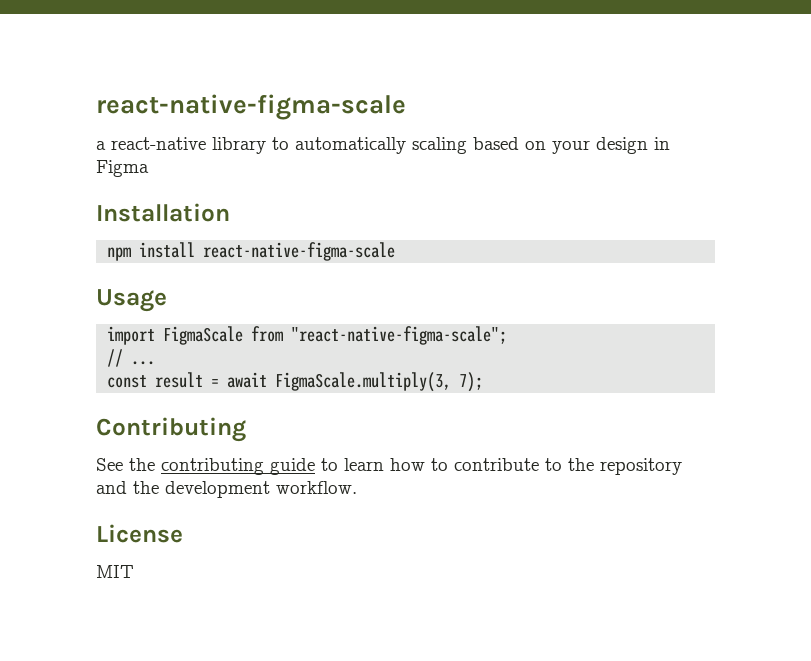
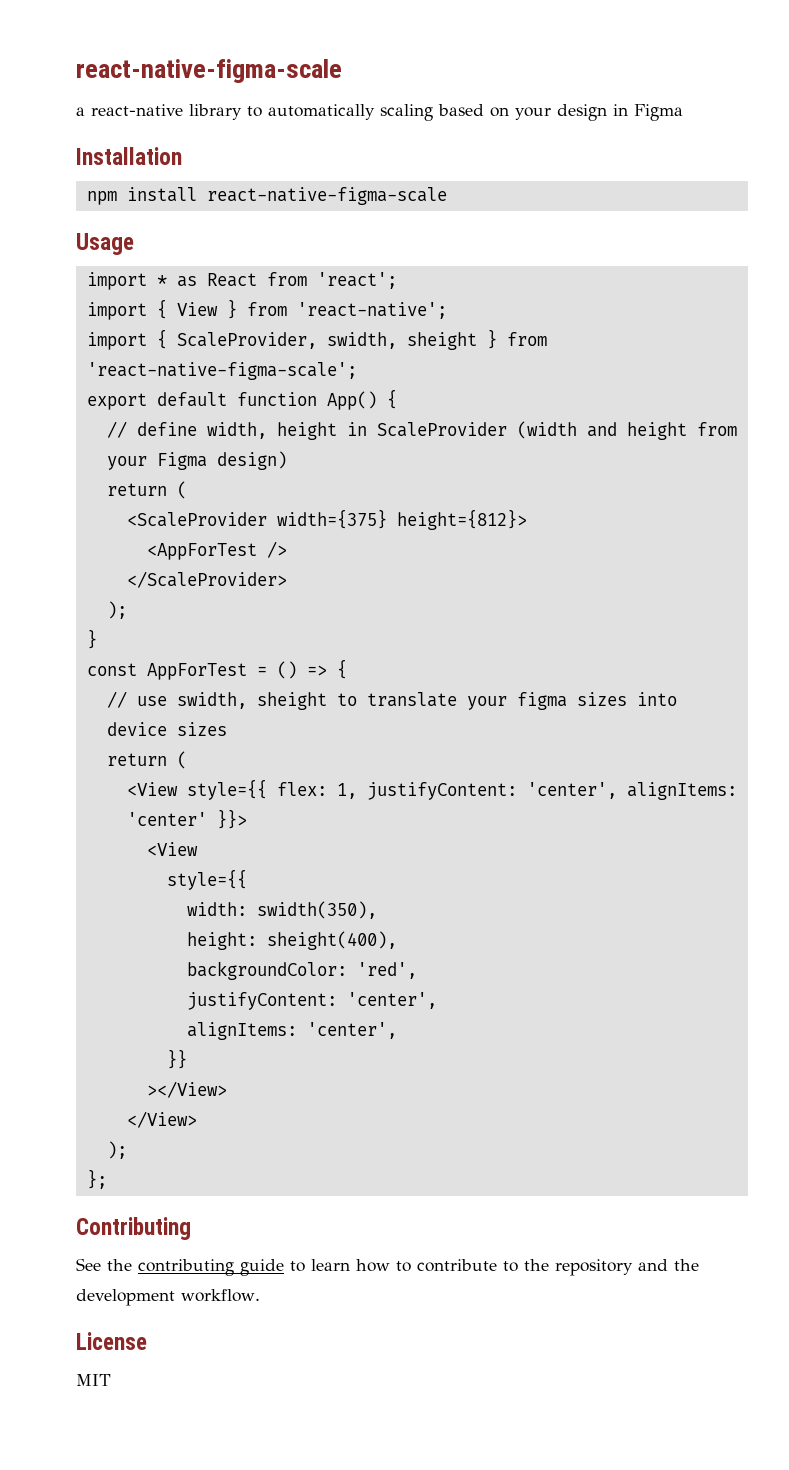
[163,326,508,345] [107,349,156,367] [107,372,484,392] FigmaScale from "react-native-figma-scale"; // // ... // const result = await FigmaScale.multiply(3, 7); -> [156,272,397,289] [86,299,447,320] [86,329,547,350] [86,362,357,380] [86,389,397,410] [106,421,737,440] [106,451,287,470] [106,481,187,499] [126,509,527,530] [146,541,287,560] [126,571,287,588] [106,601,127,619] [86,629,97,649] [86,659,347,680] [106,691,677,710] [106,722,227,736] [106,751,187,769] [126,779,737,800] [126,809,247,829] [146,842,198,856] [166,869,247,890] [186,901,377,919] [186,931,397,950] [186,961,417,980] [186,992,437,1010] [186,1022,397,1040] [166,1049,187,1069] [146,1081,227,1098] [126,1111,197,1128] [106,1141,127,1159] [86,1169,107,1189] * as React from 'react'; // import { View } from 'react-native'; // import { ScaleProvider, swidth, sheight } from 'react-native-figma-scale'; // export default function App() { // // define width, height in ScaleProvider (width and height from your Figma design) // return ( // <ScaleProvider width={375} height={812}> // <AppForTest /> // </ScaleProvider> // ); // } // const AppForTest = () => { // // use swidth, sheight to translate your figma sizes into device sizes // return ( // <View style={{ flex: 1, justifyContent: 'center', alignItems: 'center' }}> // <View // style={{ // width: swidth(350), // height: sheight(400), // backgroundColor: 'red', // justifyContent: 'center', // alignItems: 'center', // }} // ></View> // </View> // ); // };

